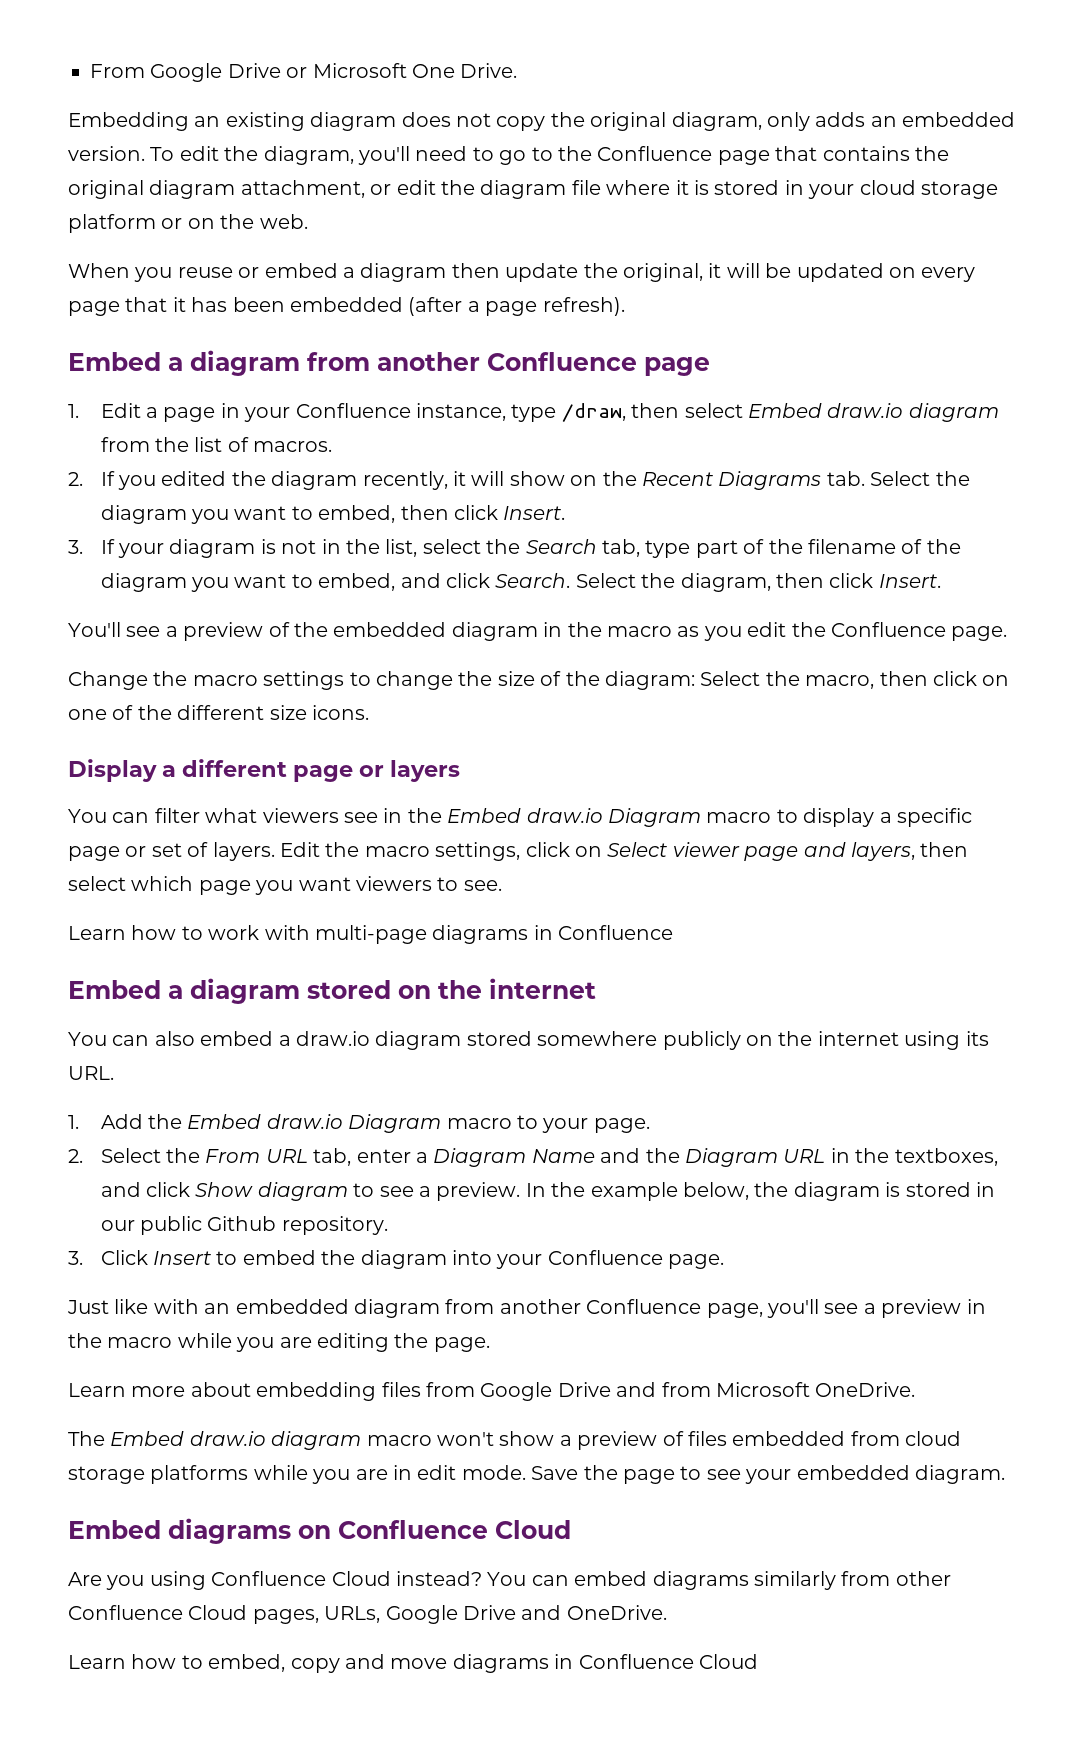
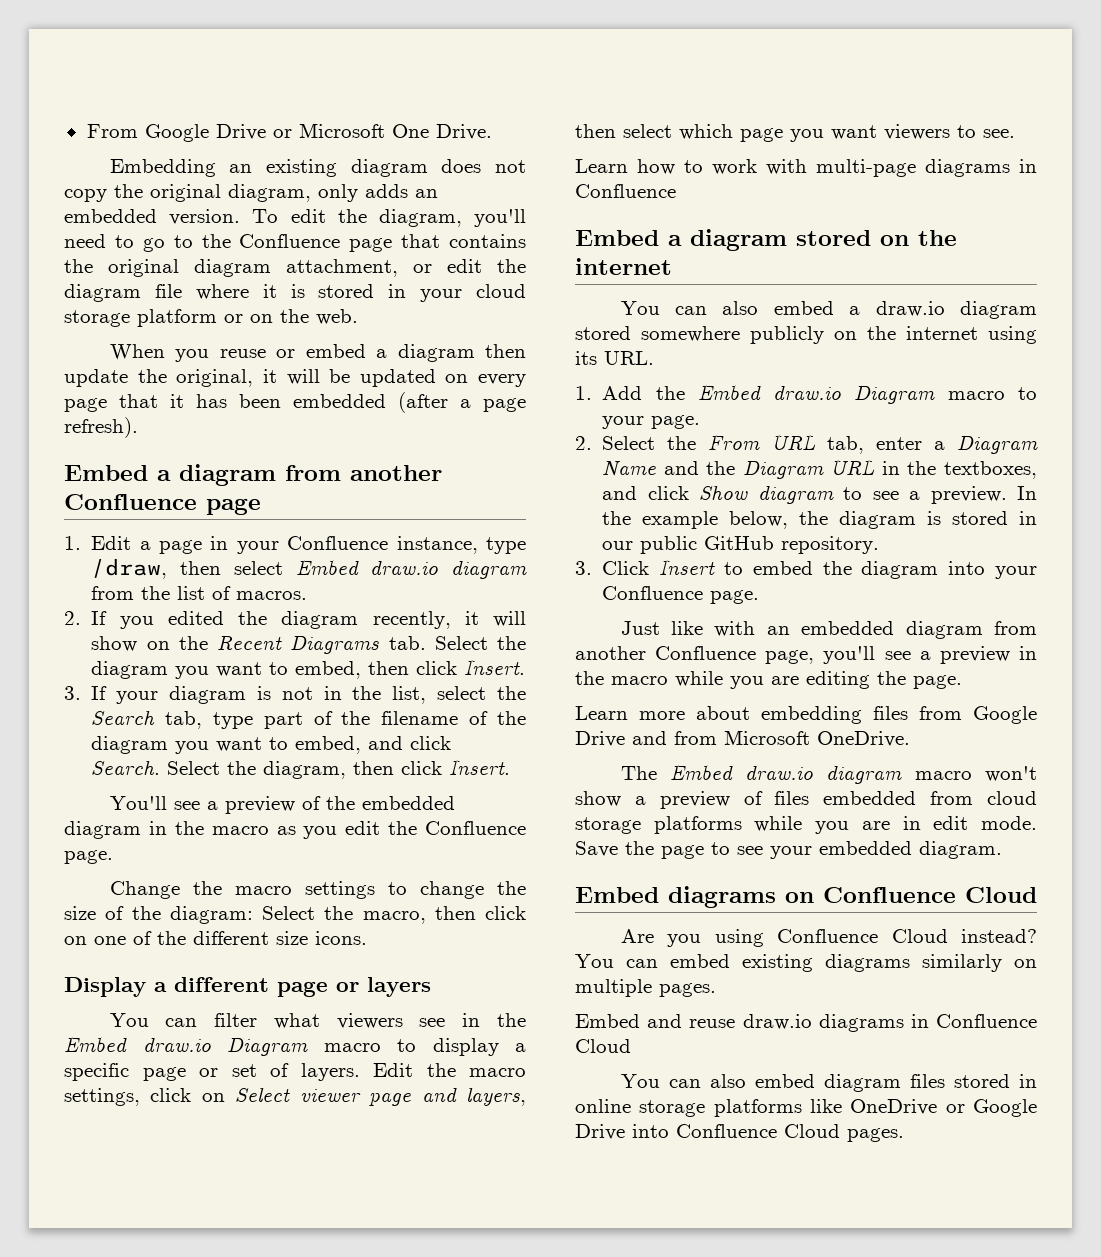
[207,1216,277,1231] Github -> [704,536,775,550] GitHub
(648, 1578) none -> [742,954,813,972] existing
[841,1571,951,1586] [68,1605,667,1624] [68,1654,758,1673] from other Confluence Cloud pages, URLs, Google Drive and OneDrive. // Learn how to embed, copy and move diagrams in Confluence Cloud -> [1014,959,1037,968] [575,979,716,997] [575,1014,1037,1032] [575,1039,631,1053] [620,1074,1037,1092] [575,1099,1037,1117] [575,1124,904,1142] on multiple pages. // Embed and reuse draw.io diagrams in Confluence Cloud // You can also embed diagram files stored in online storage platforms like OneDrive or Google Drive into Confluence Cloud pages.

